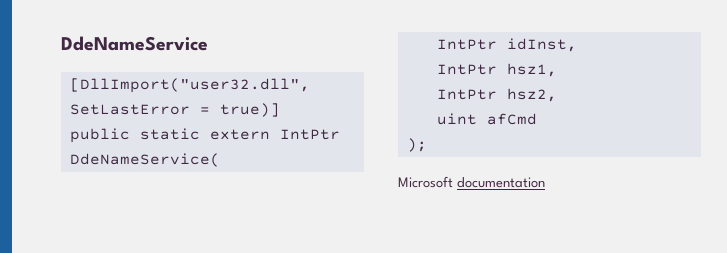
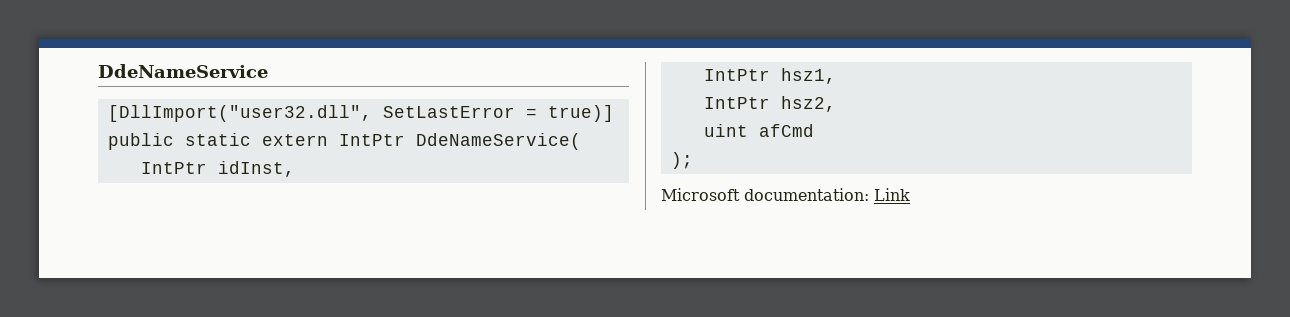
[457,177,545,188] documentation -> [744,188,910,201] documentation: Link

